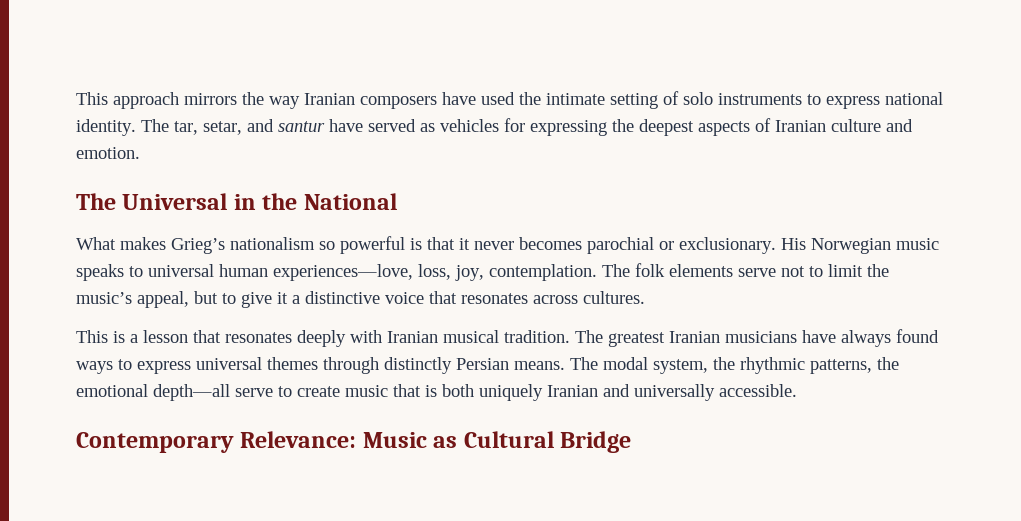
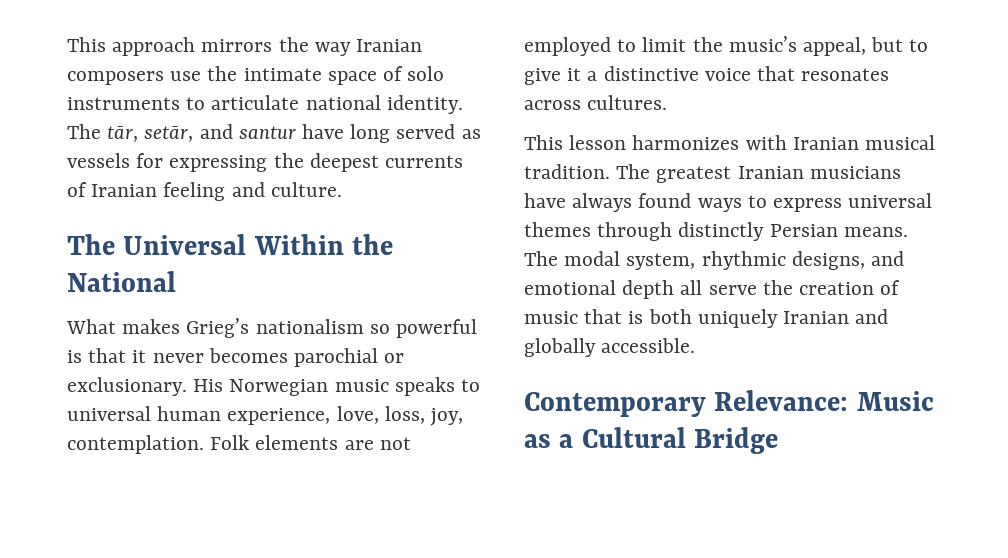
[442,92,515,105] have used -> [170,71,202,81] use
[610,93,658,109] setting -> [327,71,377,85] space
[826,96,880,109] express -> [211,95,300,110] articulate
[174,121,242,135] tar, setar, -> [107,126,194,142] tār, setār,
(363, 125) none -> [350,124,391,143] long
[440,119,499,132] vehicles -> [67,153,130,168] vessels
[698,121,750,136] aspects -> [385,155,464,168] currents
[831,119,913,132] [76,147,140,159] culture and emotion. -> [163,182,342,201] feeling and culture.
[233,194,256,210] in -> [253,234,344,255] Within
[273,264,413,281] experiences—love, -> [227,406,379,425] experience, love,
[602,263,805,277] The folk elements serve not -> [210,435,411,450] [524,37,611,56] Folk elements are not employed
[113,330,346,347] is a lesson that resonates deeply -> [569,135,740,150] lesson harmonizes
[713,357,899,374] [76,384,340,401] the rhythmic patterns, the emotional depth—all serve to create -> [701,251,905,270] [524,280,901,299] rhythmic designs, and emotional depth all serve the creation of
[634,384,715,401] universally -> [524,338,596,357] globally
(458, 442) none -> [559,434,574,448] a

